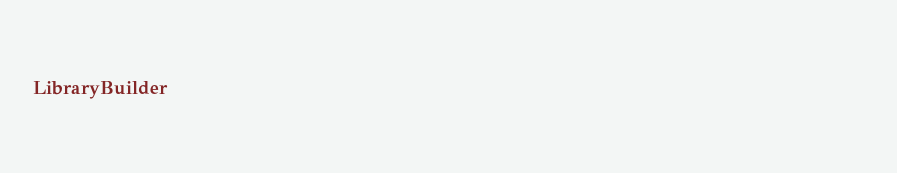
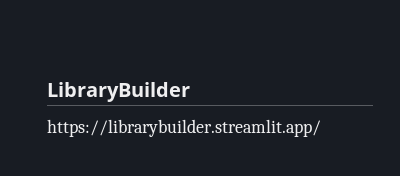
(168, 90) none -> [47,119,321,137] // https://librarybuilder.streamlit.app/

